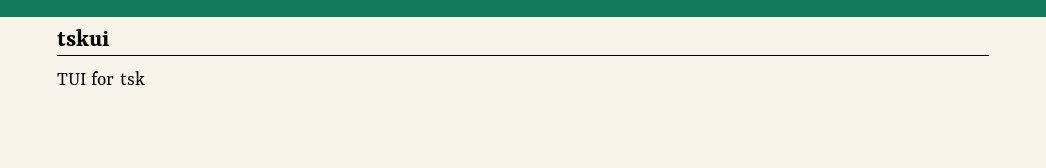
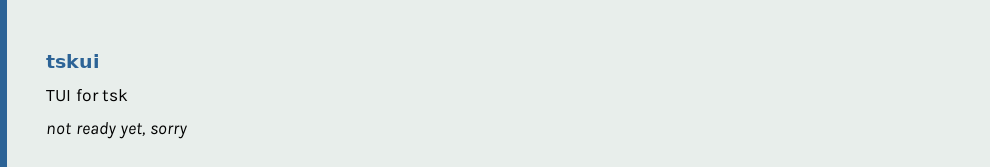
(145, 78) none -> [46,122,188,139] // not ready yet, sorry

